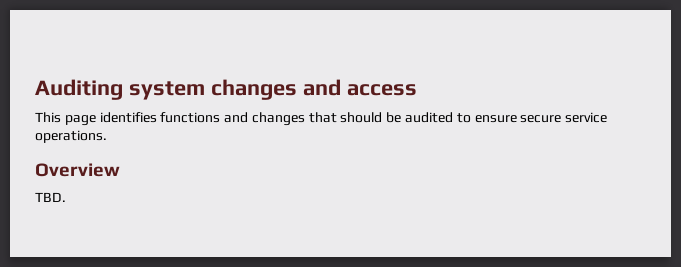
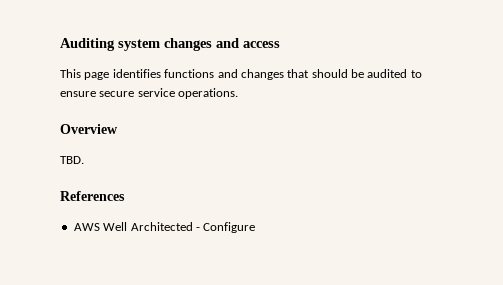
(66, 197) none -> [60,191,125,201] [73,222,256,233] // References // AWS Well Architected - Configure

